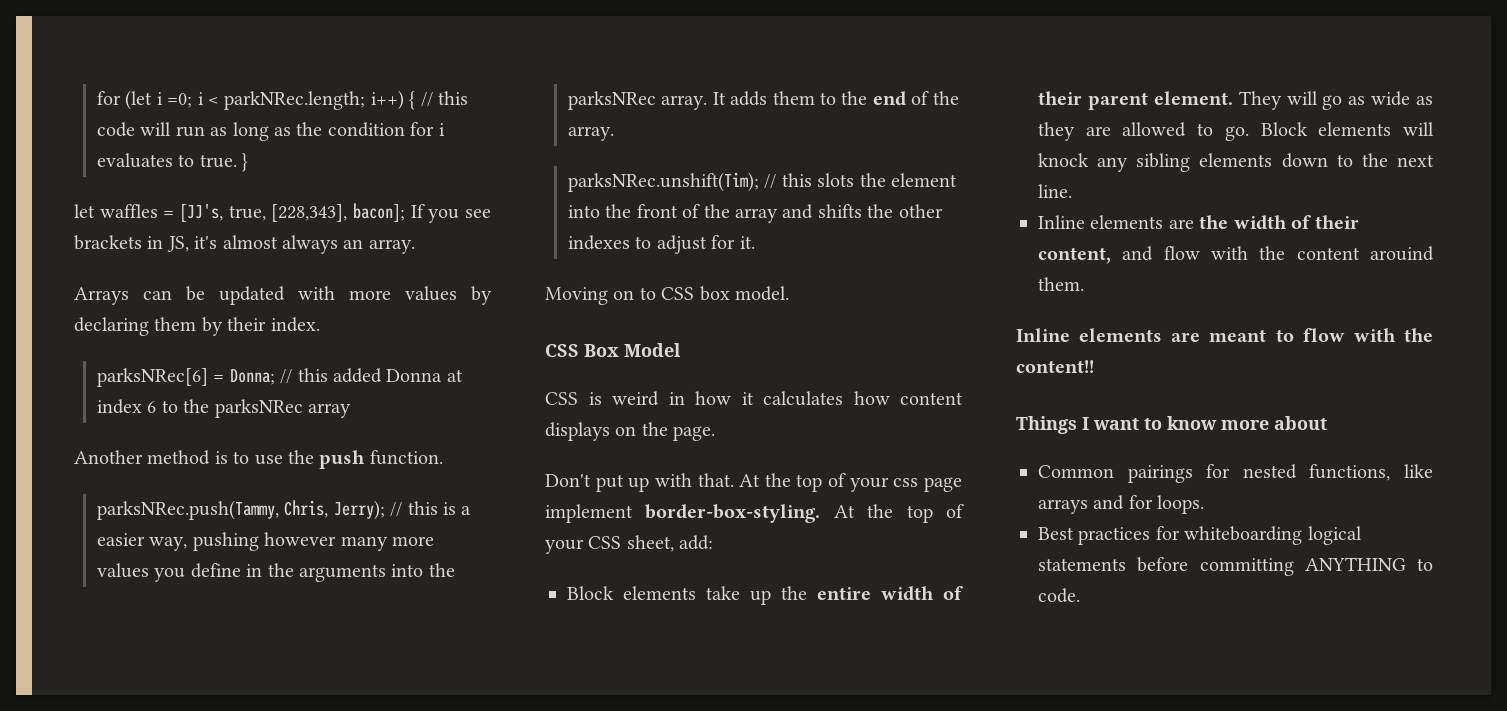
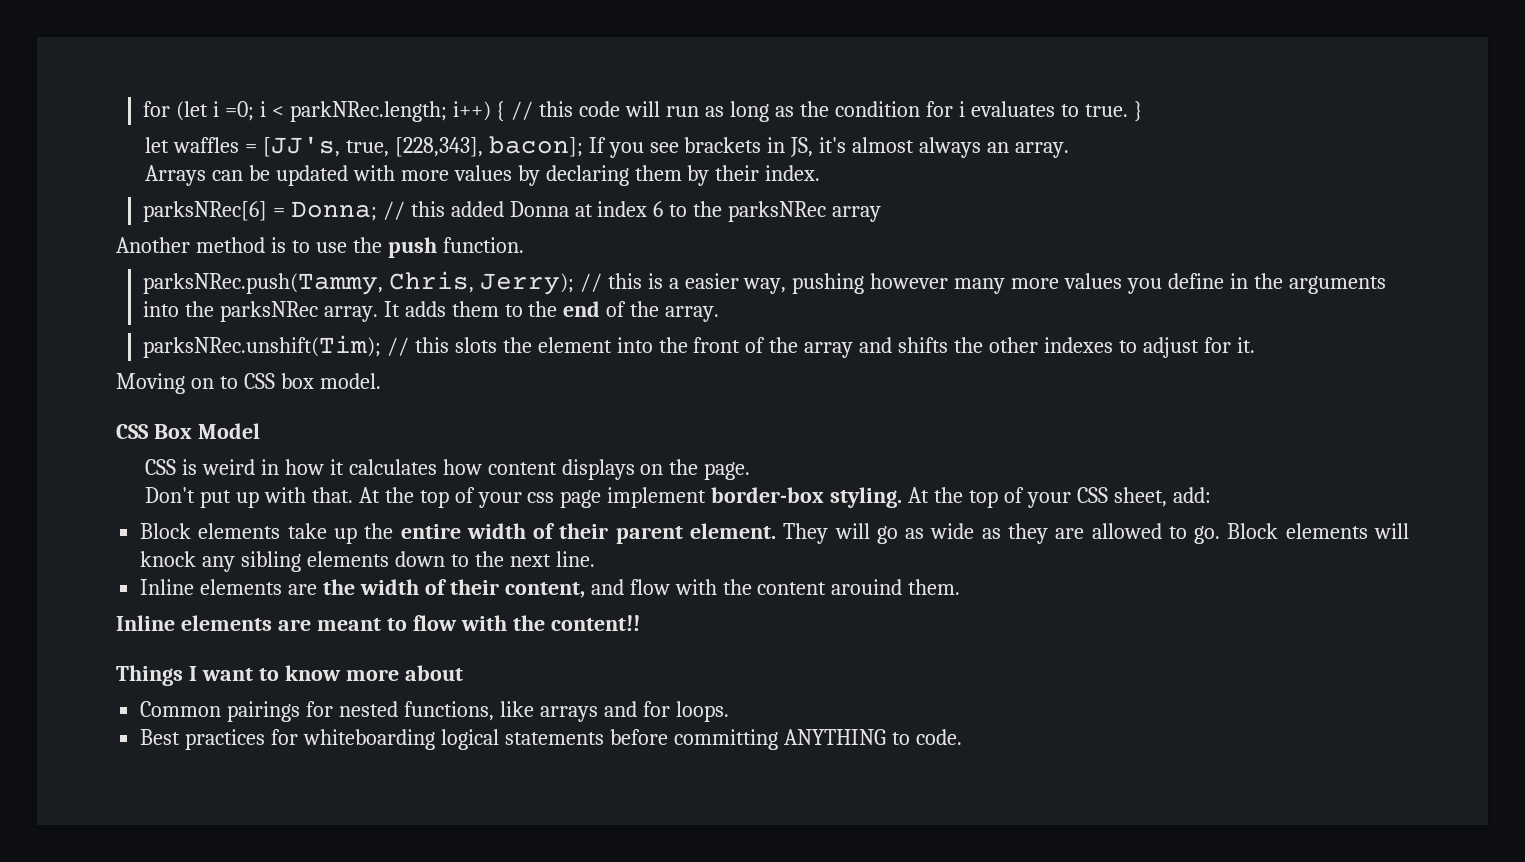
[645,504,821,523] border-box-styling. -> [711,487,903,508] border-box styling.

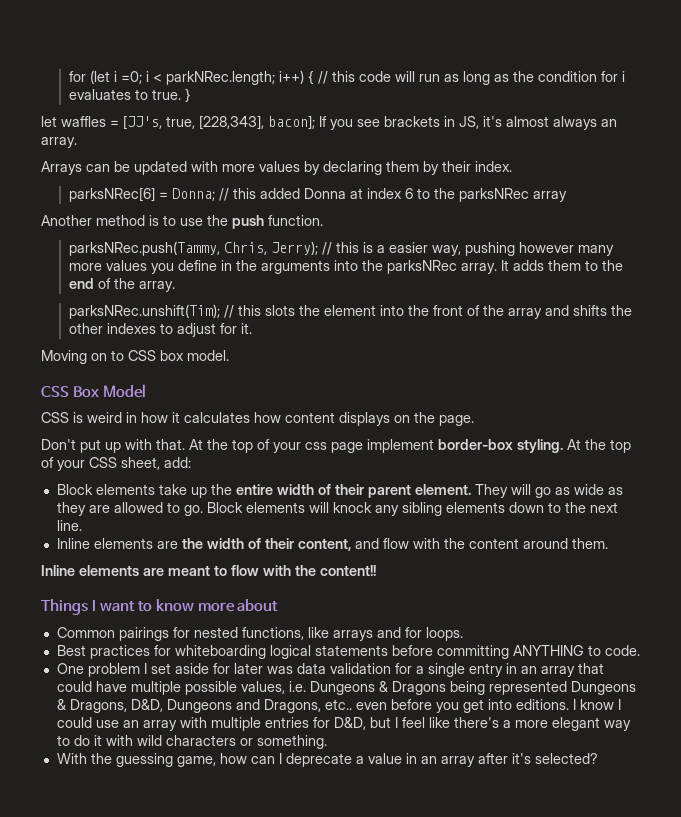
[831,579,903,595] arouind -> [522,538,568,549] around
(962, 737) none -> [56,663,604,677] [56,681,636,695] [56,699,621,713] [56,717,631,731] [56,735,327,749] [56,753,598,767] // One problem I set aside for later was data validation for a single entry in an array that could have multiple possible values, i.e. Dungeons & Dragons being represented Dungeons & Dragons, D&D, Dungeons and Dragons, etc.. even before you get into editions. I know I could use an array with multiple entries for D&D, but I feel like there's a more elegant way to do it with wild characters or something. // With the guessing game, how can I deprecate a value in an array after it's selected?

